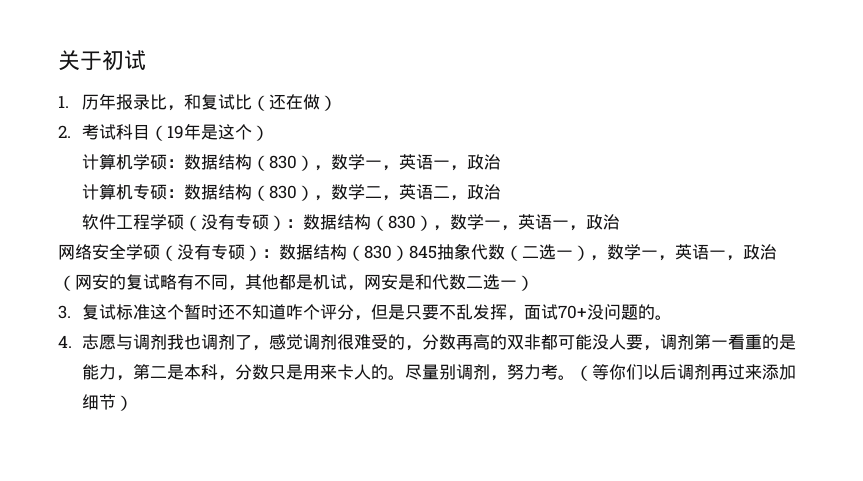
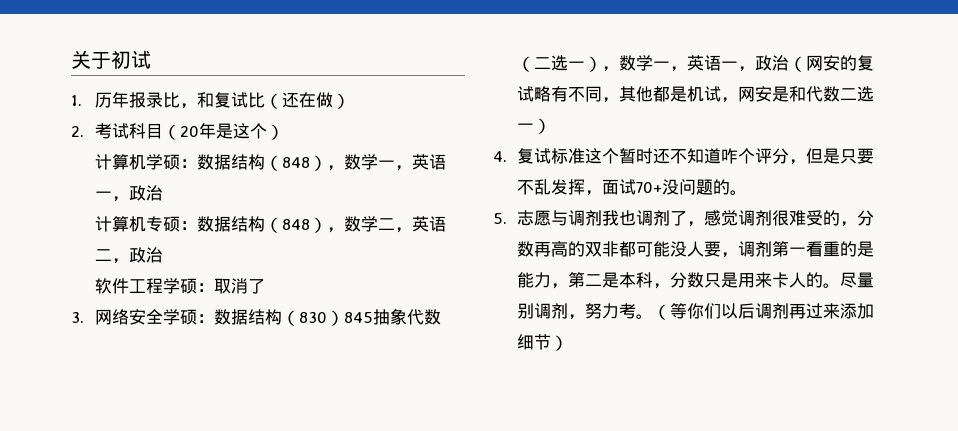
[167,125,185,139] 19 -> [179,126,199,137] 20
[269,155,298,169] 830 -> [281,157,310,168] 848
[269,185,298,199] 830 -> [281,219,310,230] 848
[184,214,621,231] [58,244,262,261] （没有专硕）：数据结构（830），数学一，英语一，政治 // 网络安全学硕（没有专硕） -> [196,278,265,294] [71,309,197,325] ：取消了 // 3.网络安全学硕
[58,305,71,319] 3. -> [493,151,507,162] 4.
[58,335,72,348] 4. -> [493,213,507,224] 5.

